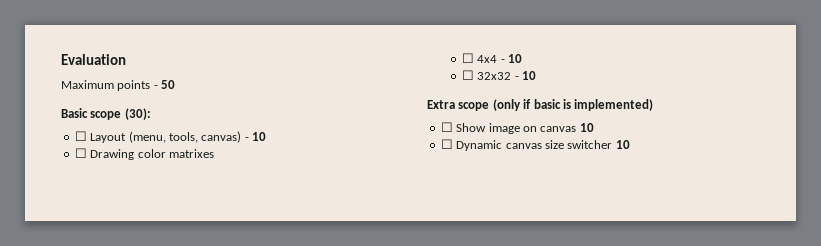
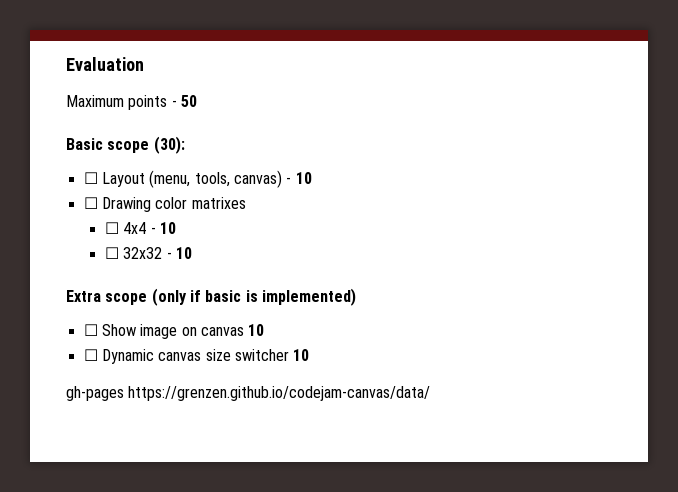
(630, 144) none -> [66,386,431,401] // gh-pages https://grenzen.github.io/codejam-canvas/data/

